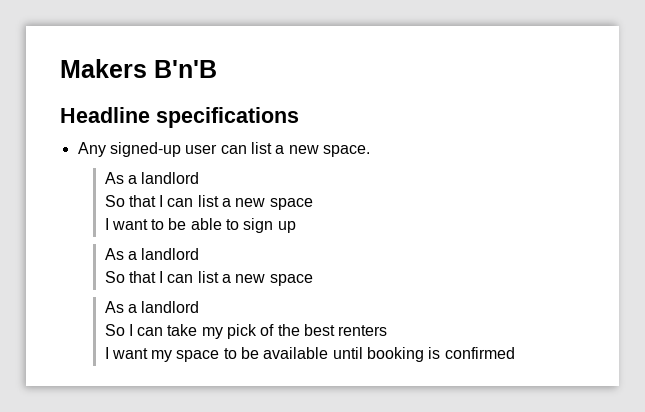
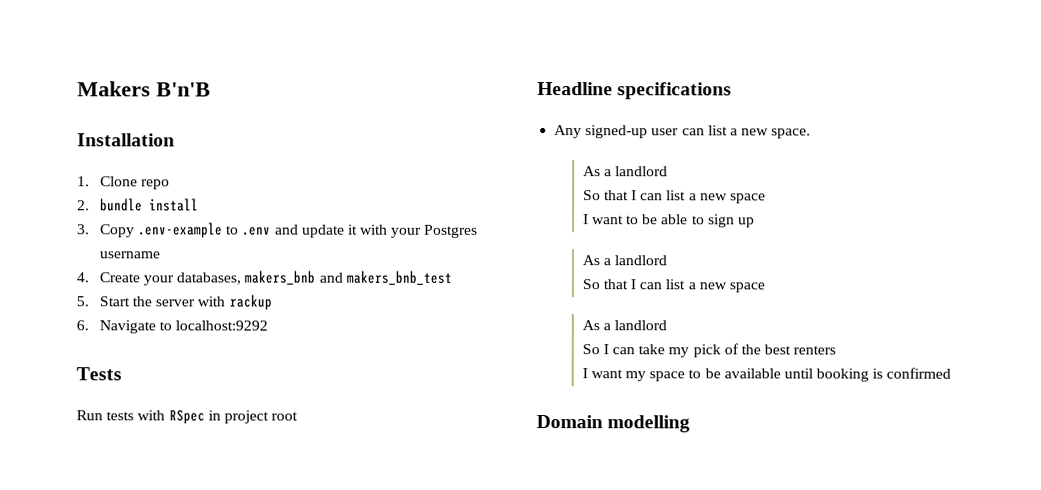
(217, 69) none -> [77,133,175,147] [77,176,170,190] [77,198,199,212] [77,222,479,238] [98,251,160,259] [76,270,452,286] [76,294,272,310] [76,320,269,334] [76,367,122,381] [76,409,299,424] // Installation // 1. Clone repo // 2. bundle install // 3. Copy .env-example to .env and update it with your Postgres username // 4. Create your databases, makers_bnb and makers_bnb_test // 5. Start the server with rackup // 6. Navigate to localhost:9292 // Tests // Run tests with RSpec in project root
(515, 353) none -> [536,415,691,433] // Domain modelling

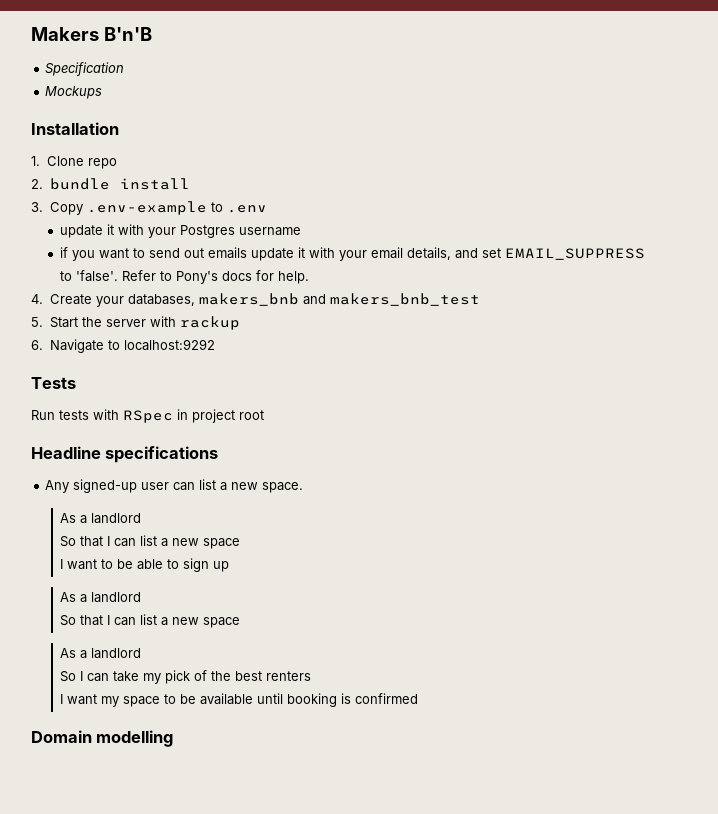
(211, 89) none -> [45,62,125,76] [45,86,103,99] // Specification // Mockups
[274,224,299,235] and -> (267, 209) //
(160, 255) none -> [59,247,645,261] [59,270,309,284] // if you want to send out emails update it with your email details, and set EMAIL_SUPPRESS to 'false'. Refer to Pony's docs for help.

